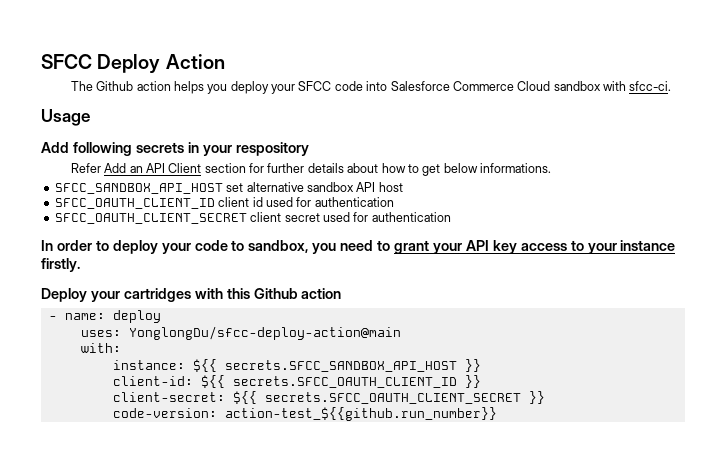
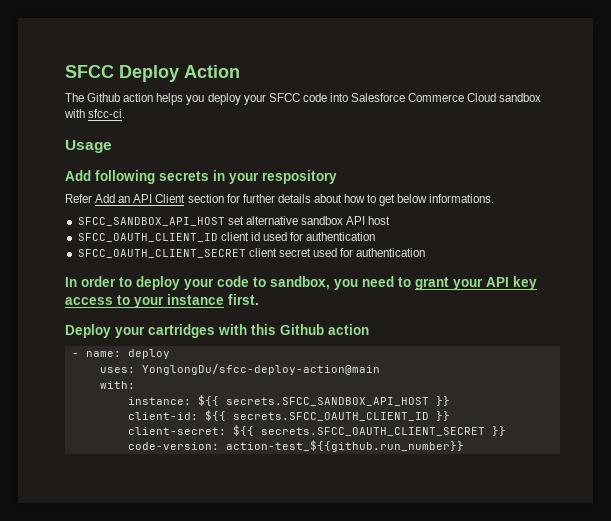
[41,258,80,272] firstly. -> [228,294,259,305] first.

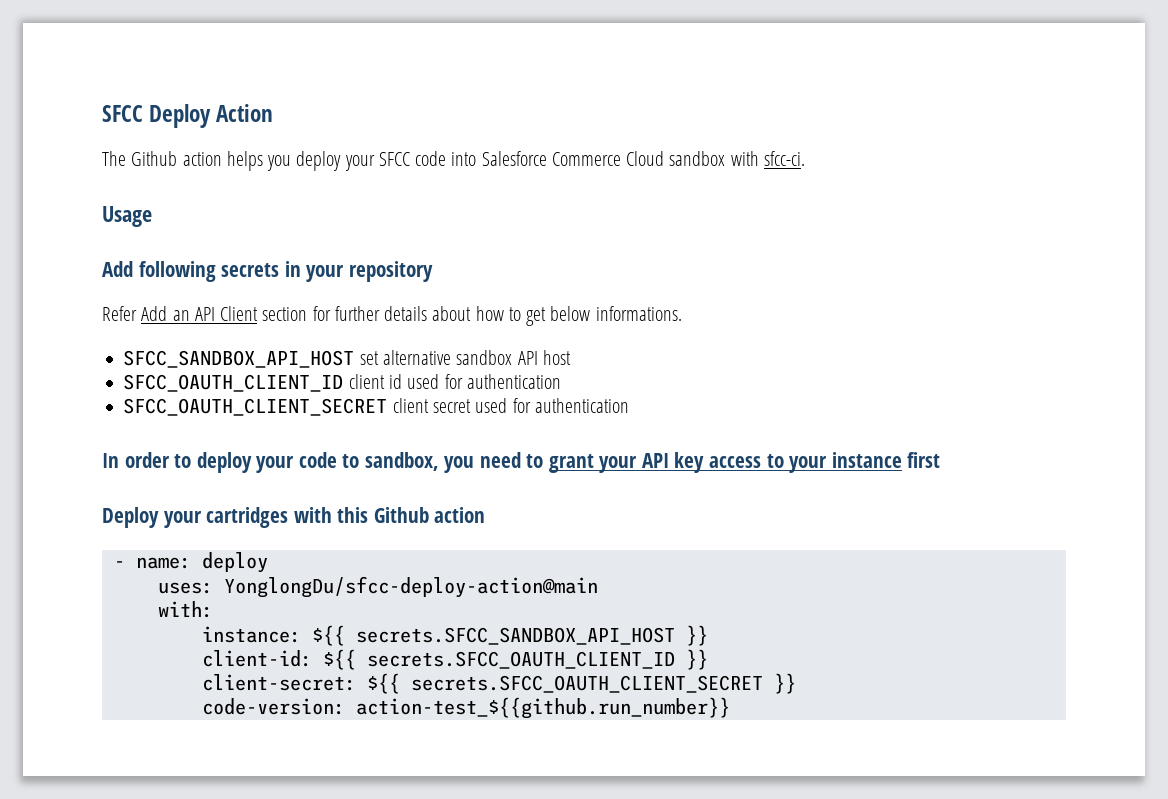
[262,170,337,184] respository -> [348,261,433,282] repository
[228,294,259,305] first. -> [907,452,941,468] first

